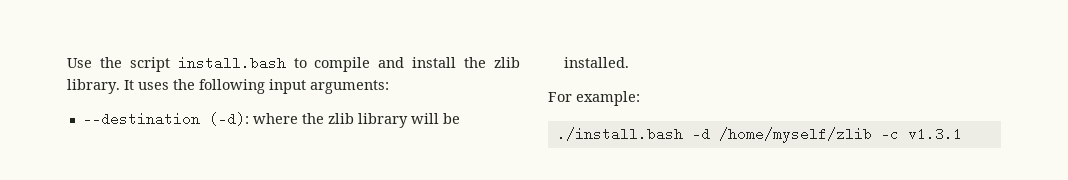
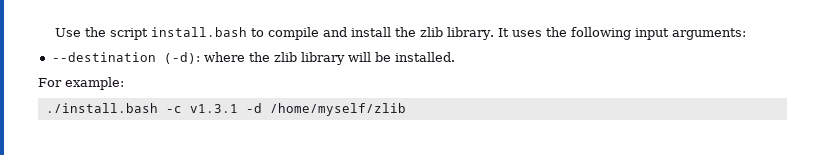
[691,127,962,143] -d /home/myself/zlib -c v1.3.1 -> [165,103,406,116] -c v1.3.1 -d /home/myself/zlib

